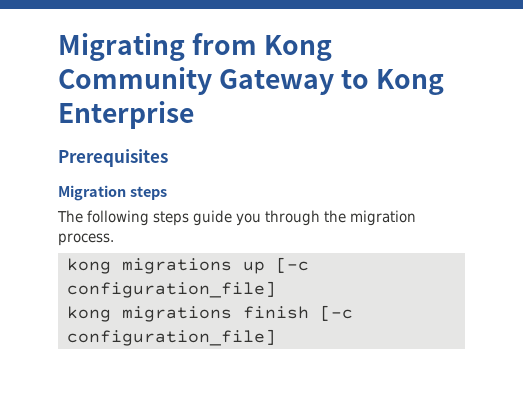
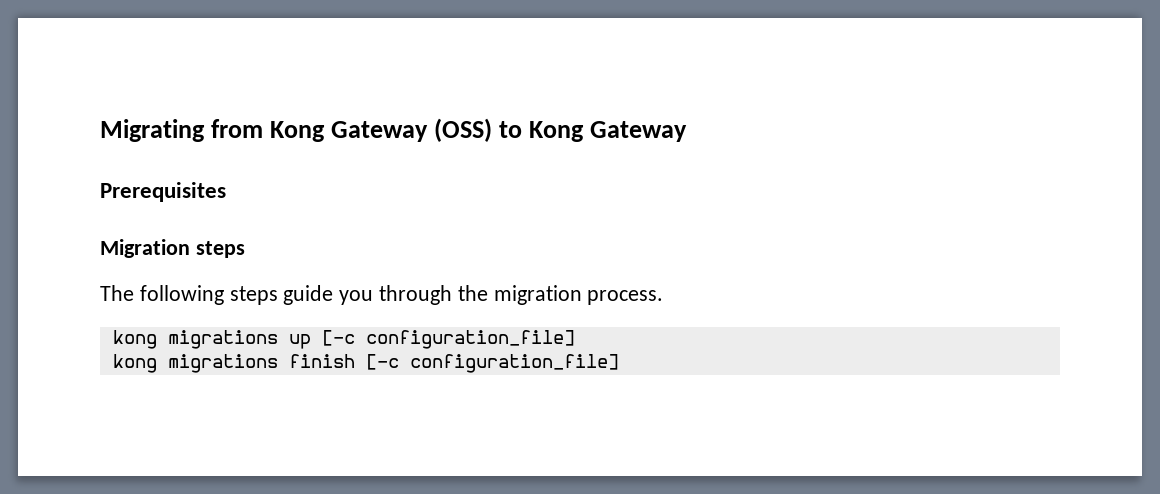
[58,67,335,95] Community Gateway -> [331,118,493,142] Gateway (OSS)
[58,101,194,129] Enterprise -> [590,121,688,142] Gateway

